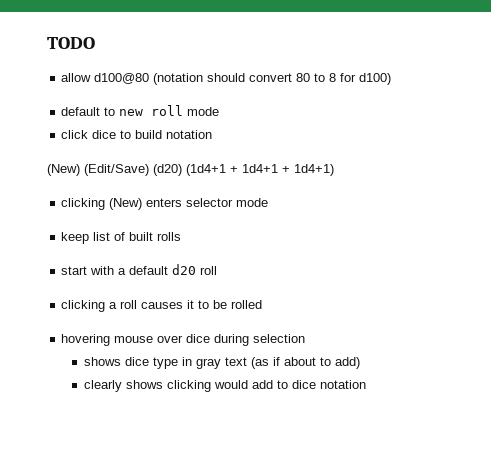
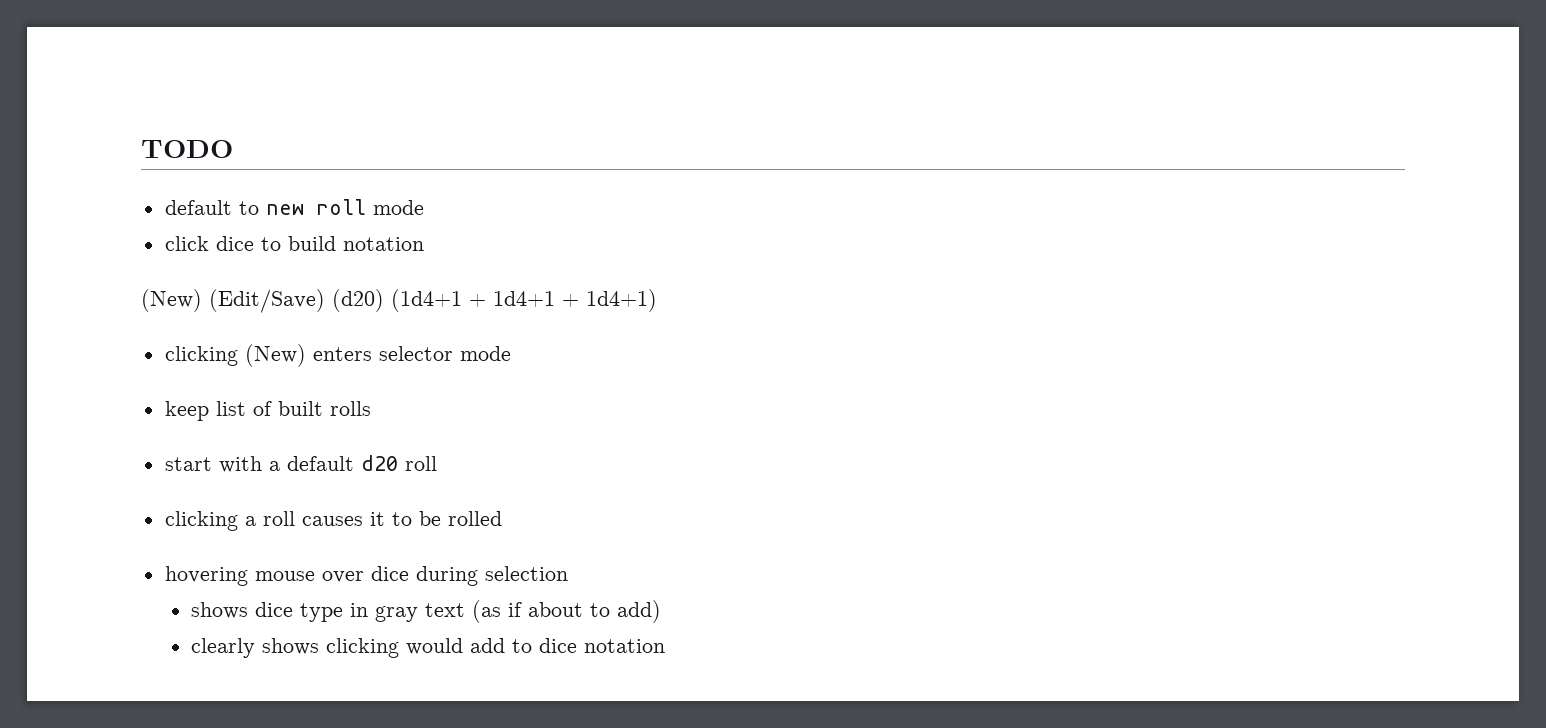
[61,73,392,85] // allow d100@80 (notation should convert 80 to 8 for d100) -> (233, 149) none

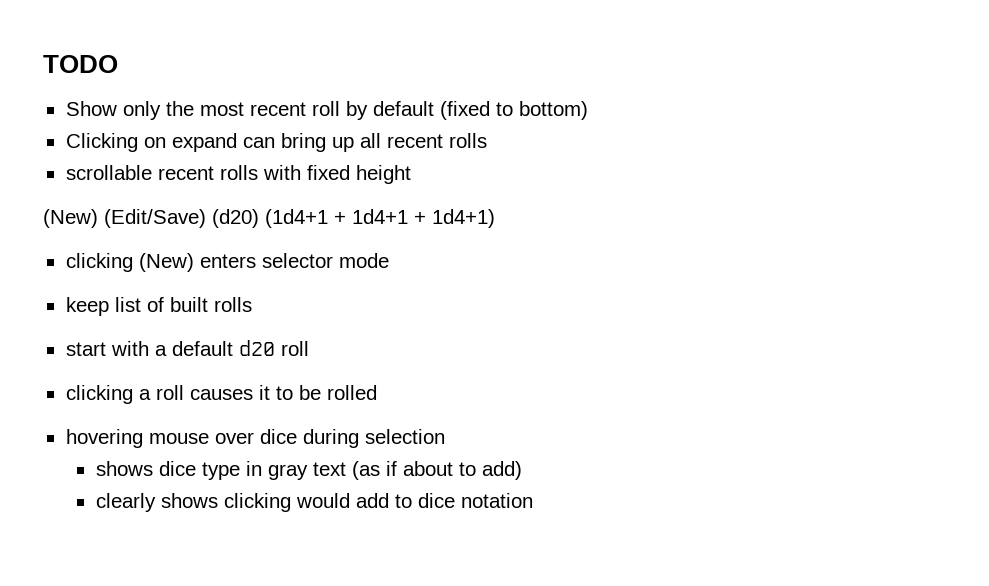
[164,199,424,215] [164,236,424,251] default to new roll mode // click dice to build notation -> [65,101,588,120] [65,133,487,152] [65,165,411,184] Show only the most recent roll by default (fixed to bottom) // Clicking on expand can bring up all recent rolls // scrollable recent rolls with fixed height

